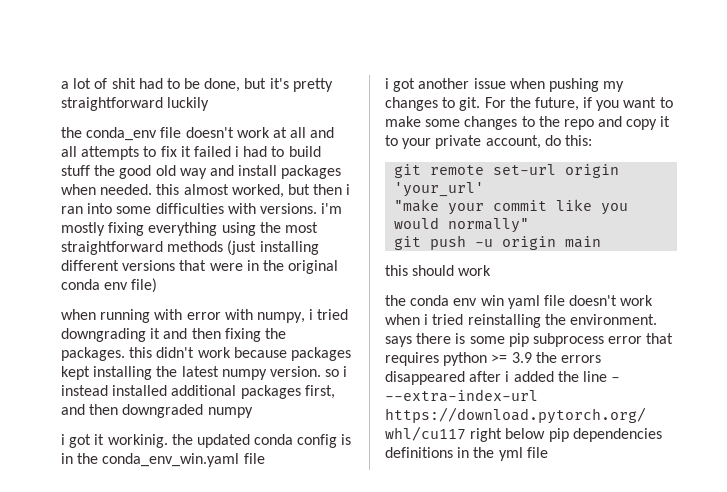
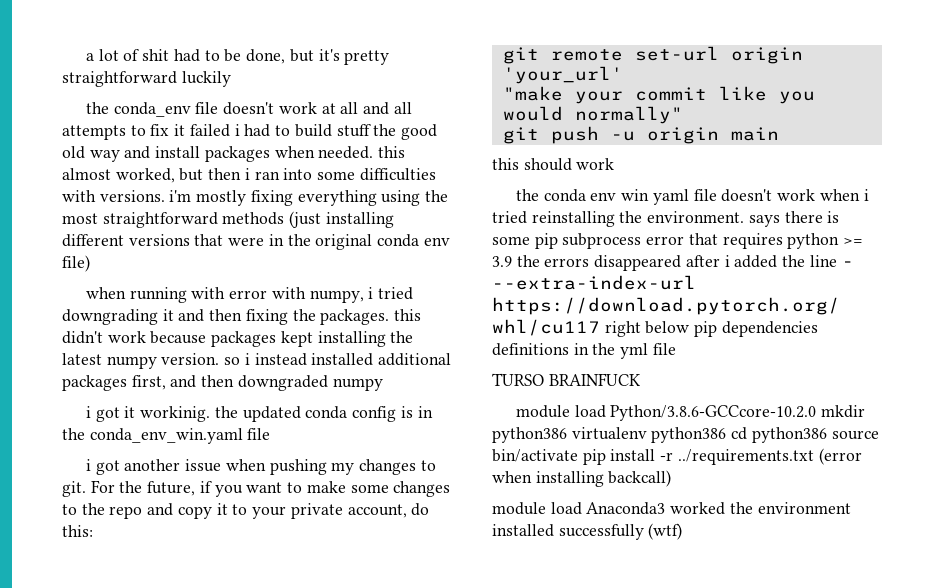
(548, 452) none -> [492,373,641,386] [516,405,866,421] [492,427,879,443] [492,448,862,465] [492,470,672,487] [492,502,851,515] [492,523,683,540] // TURSO BRAINFUCK // module load Python/3.8.6-GCCcore-10.2.0 mkdir python386 virtualenv python386 cd python386 source bin/activate pip install -r ../requirements.txt (error when installing backcall) // module load Anaconda3 worked the environment installed successfully (wtf)

